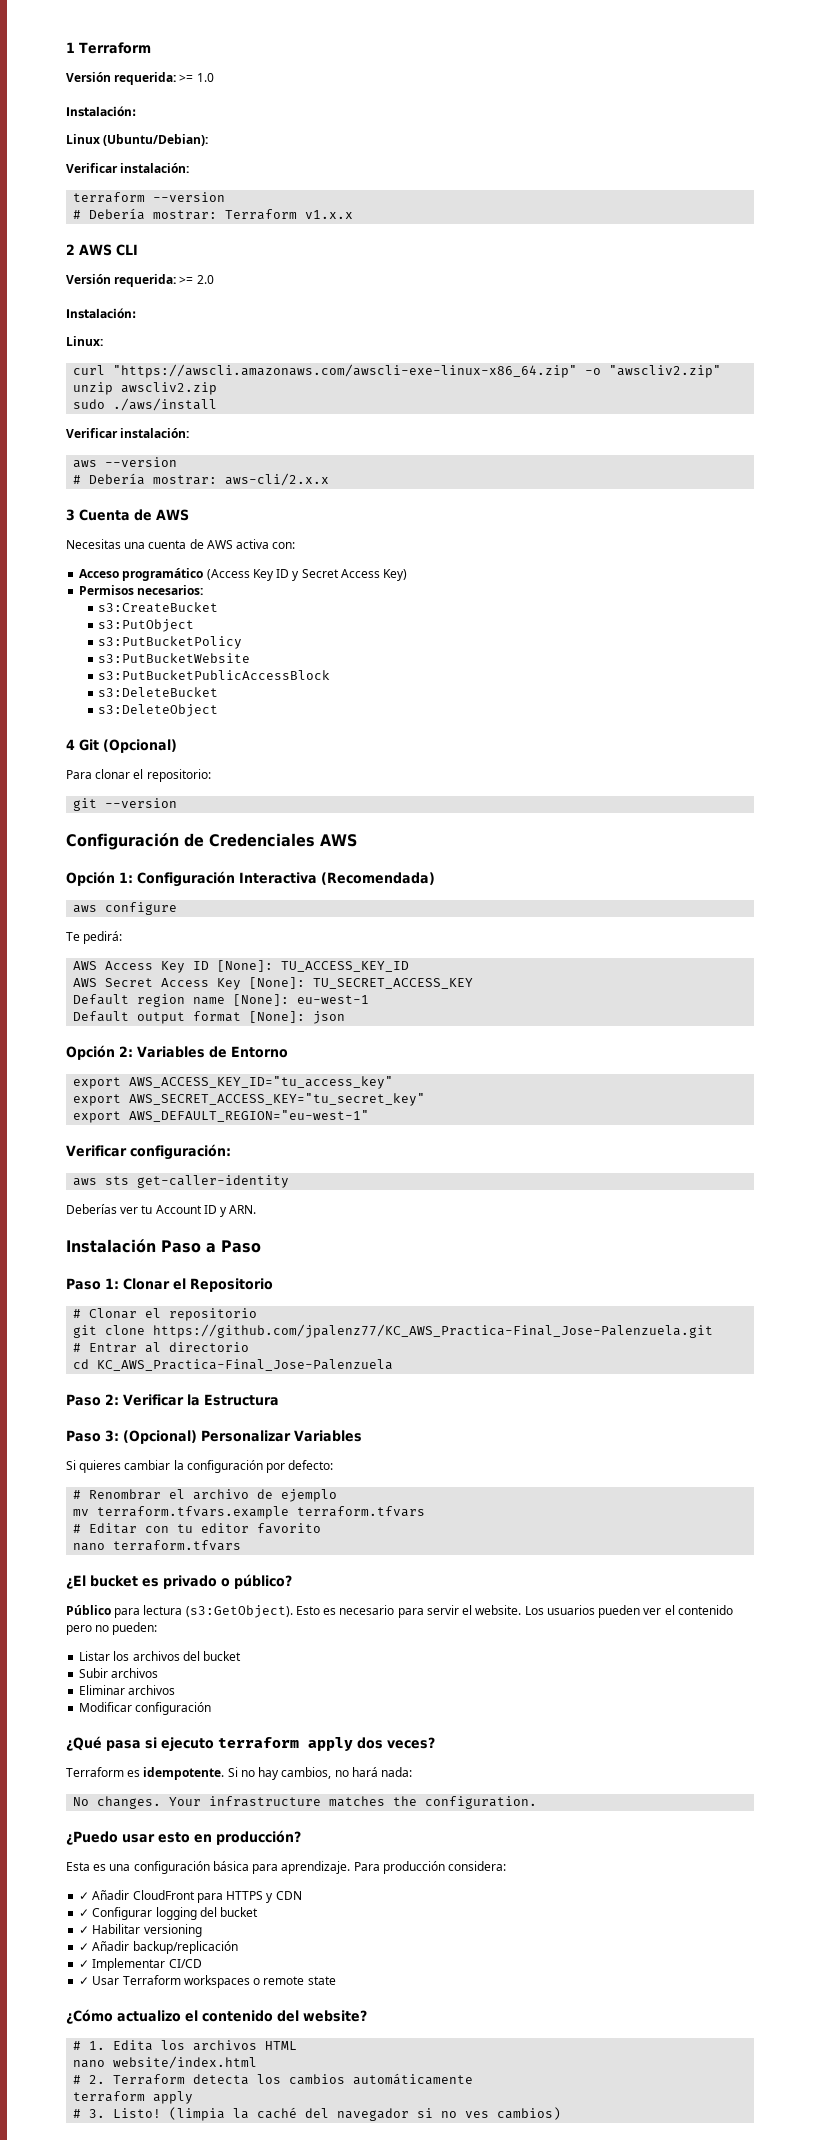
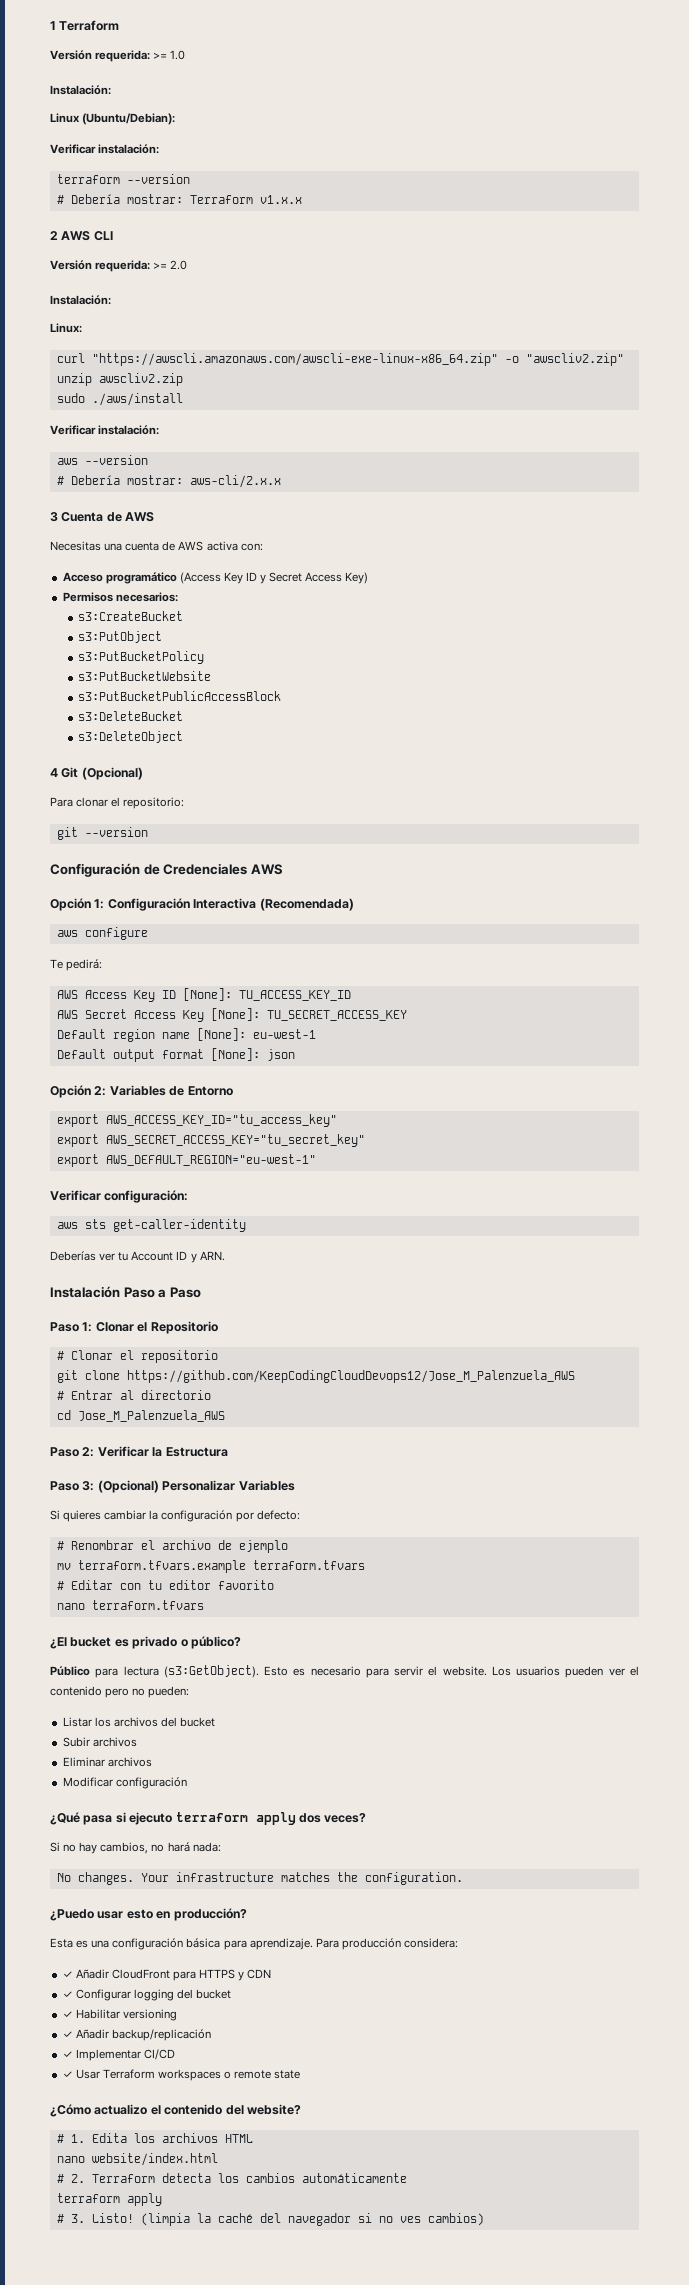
[153,1324,714,1338] https://github.com/jpalenz77/KC_AWS_Practica-Final_Jose-Palenzuela.git -> [126,1370,575,1383] https://github.com/KeepCodingCloudDevops12/Jose_M_Palenzuela_AWS
[97,1359,394,1371] KC_AWS_Practica-Final_Jose-Palenzuela -> [77,1410,225,1422] Jose_M_Palenzuela_AWS
[66,1767,225,1780] Terraform es idempotente. -> (367, 1818) none

